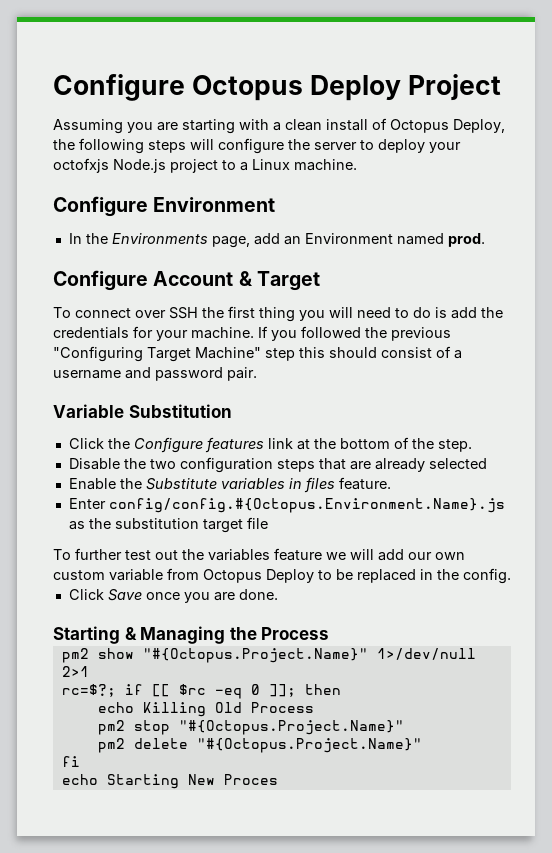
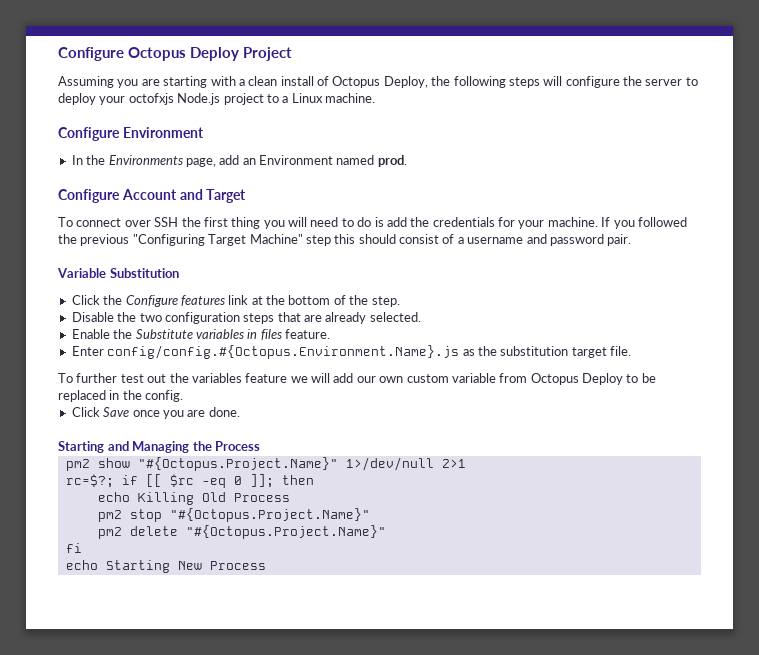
[238,271,253,286] & -> [179,189,203,200] and
[428,458,487,469] selected -> [369,312,421,322] selected.
[246,517,268,529] file -> [610,346,631,356] file.
[124,627,137,640] & -> [107,441,129,451] and
[223,774,278,785] Proces -> [209,561,266,570] Process

